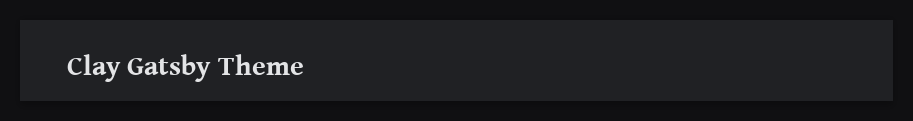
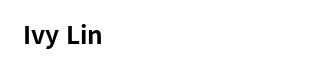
[67,54,304,82] Clay Gatsby Theme -> [23,24,103,49] Ivy Lin

